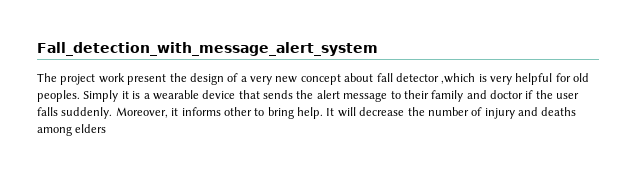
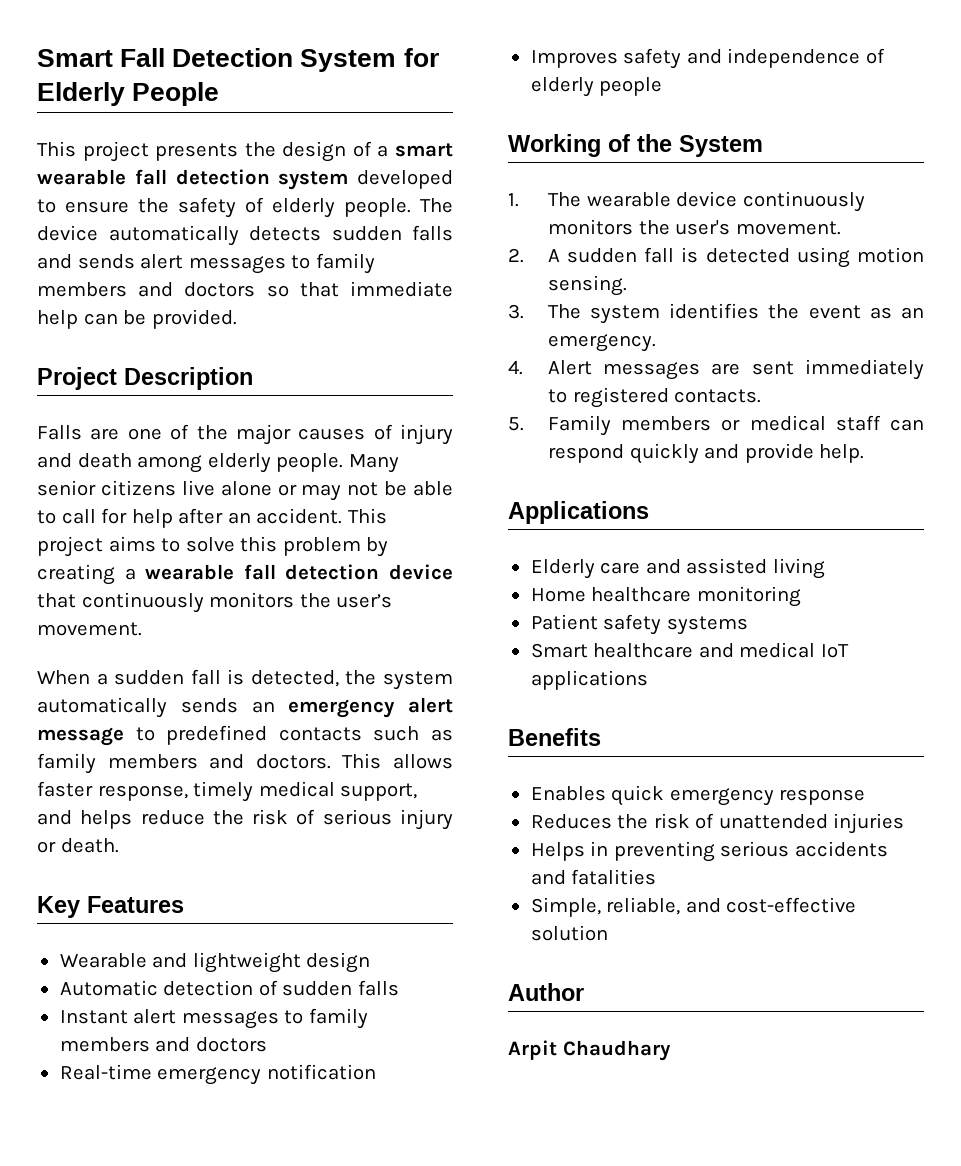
[37,42,378,56] [37,73,590,85] [37,90,580,102] [37,107,577,119] [37,124,107,136] Fall_detection_with_message_alert_system // The project work present the design of a very new concept about fall detector ,which is very helpful for old peoples. Simply it is a wearable device that sends the alert message to their family and doctor if the user falls suddenly. Moreover, it informs other to bring help. It will decrease the number of injury and deaths among elders -> [37,48,439,72] [37,82,220,106] [37,141,453,162] [37,169,453,190] [37,197,453,218] [37,225,453,246] [37,253,375,274] [37,281,453,297] [37,309,237,329] [37,367,253,390] [37,424,453,445] [37,453,399,473] [37,480,453,501] [37,508,387,528] [37,536,389,557] [37,564,453,585] [37,592,393,613] [37,622,142,636] [37,669,453,690] [37,697,453,718] [37,725,453,746] [37,753,454,774] [37,781,418,802] [37,809,453,830] [37,838,119,853] [37,896,184,918] [59,952,371,973] [59,980,399,996] [59,1008,368,1029] [59,1037,267,1052] [59,1064,376,1085] [530,48,885,69] [530,77,663,97] [508,134,763,157] [508,191,865,212] [547,219,841,235] [508,247,924,268] [547,275,627,296] [508,303,924,324] [547,334,656,352] [508,359,924,380] [547,387,762,408] [508,415,924,436] [547,443,865,464] [508,501,649,524] [530,558,825,579] [530,586,801,607] [530,614,748,635] [530,642,849,658] [530,670,648,690] [508,728,601,746] [530,785,866,806] [530,813,905,834] [530,841,888,862] [530,869,657,885] [530,897,857,917] [530,925,608,941] [508,983,584,1001] [508,1040,671,1061] Smart Fall Detection System for Elderly People // This project presents the design of a smart wearable fall detection system developed to ensure the safety of elderly people. The device automatically detects sudden falls and sends alert messages to family members and doctors so that immediate help can be provided. // Project Description // Falls are one of the major causes of injury and death among elderly people. Many senior citizens live alone or may not be able to call for help after an accident. This project aims to solve this problem by creating a wearable fall detection device that continuously monitors the user’s movement. // When a sudden fall is detected, the system automatically sends an emergency alert message to predefined contacts such as family members and doctors. This allows faster response, timely medical support, and helps reduce the risk of serious injury or death. // Key Features // Wearable and lightweight design // Automatic detection of sudden falls // Instant alert messages to family members and doctors // Real-time emergency notification // Improves safety and independence of elderly people // Working of the System // 1. The wearable device continuously monitors the user's movement. // 2. A sudden fall is detected using motion sensing. // 3. The system identifies the event as an emergency. // 4. Alert messages are sent immediately to registered contacts. // 5. Family members or medical staff can respond quickly and provide help. // Applications // Elderly care and assisted living // Home healthcare monitoring // Patient safety systems // Smart healthcare and medical IoT applications // Benefits // Enables quick emergency response // Reduces the risk of unattended injuries // Helps in preventing serious accidents and fatalities // Simple, reliable, and cost-effective solution // Author // Arpit Chaudhary

